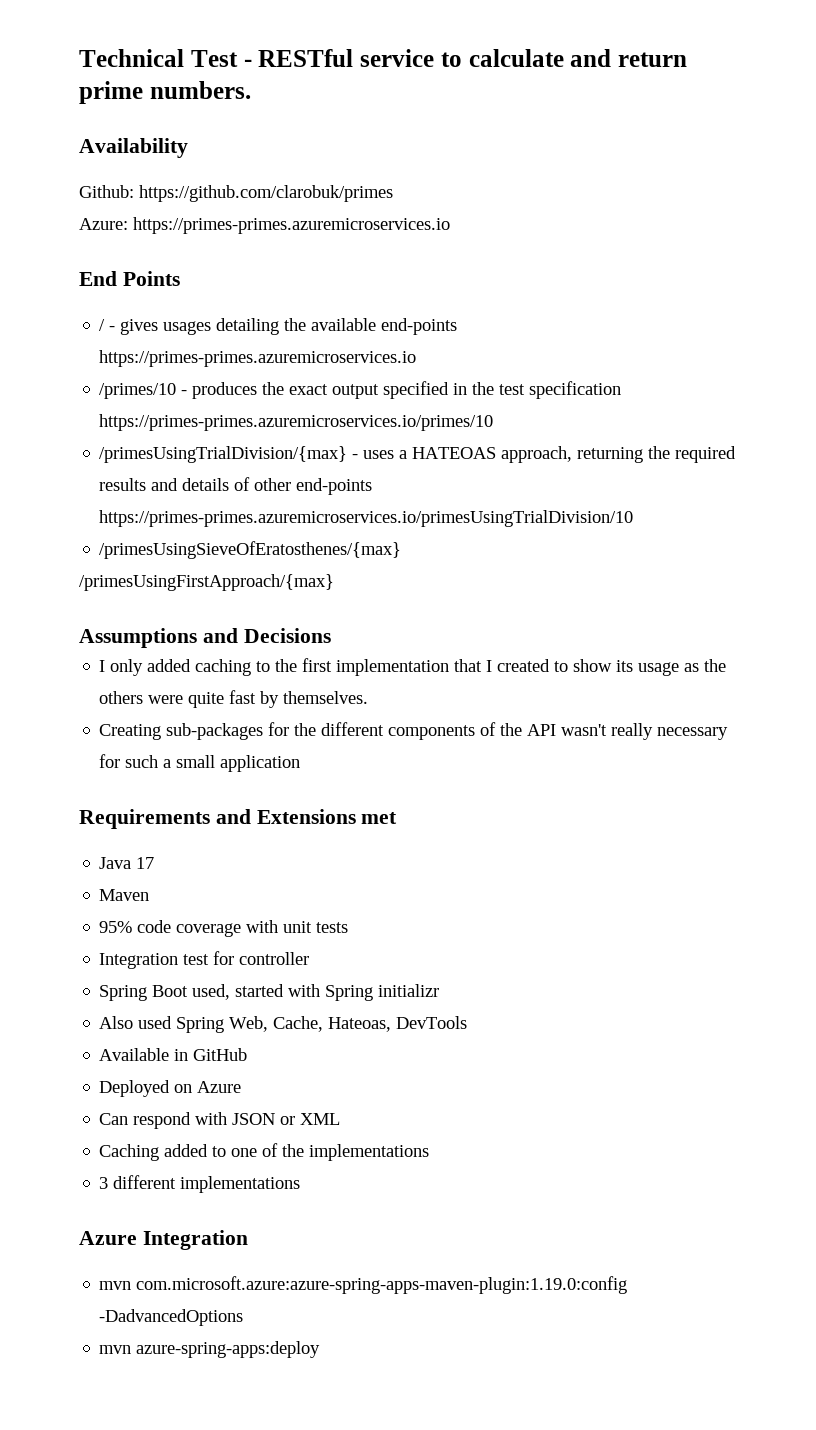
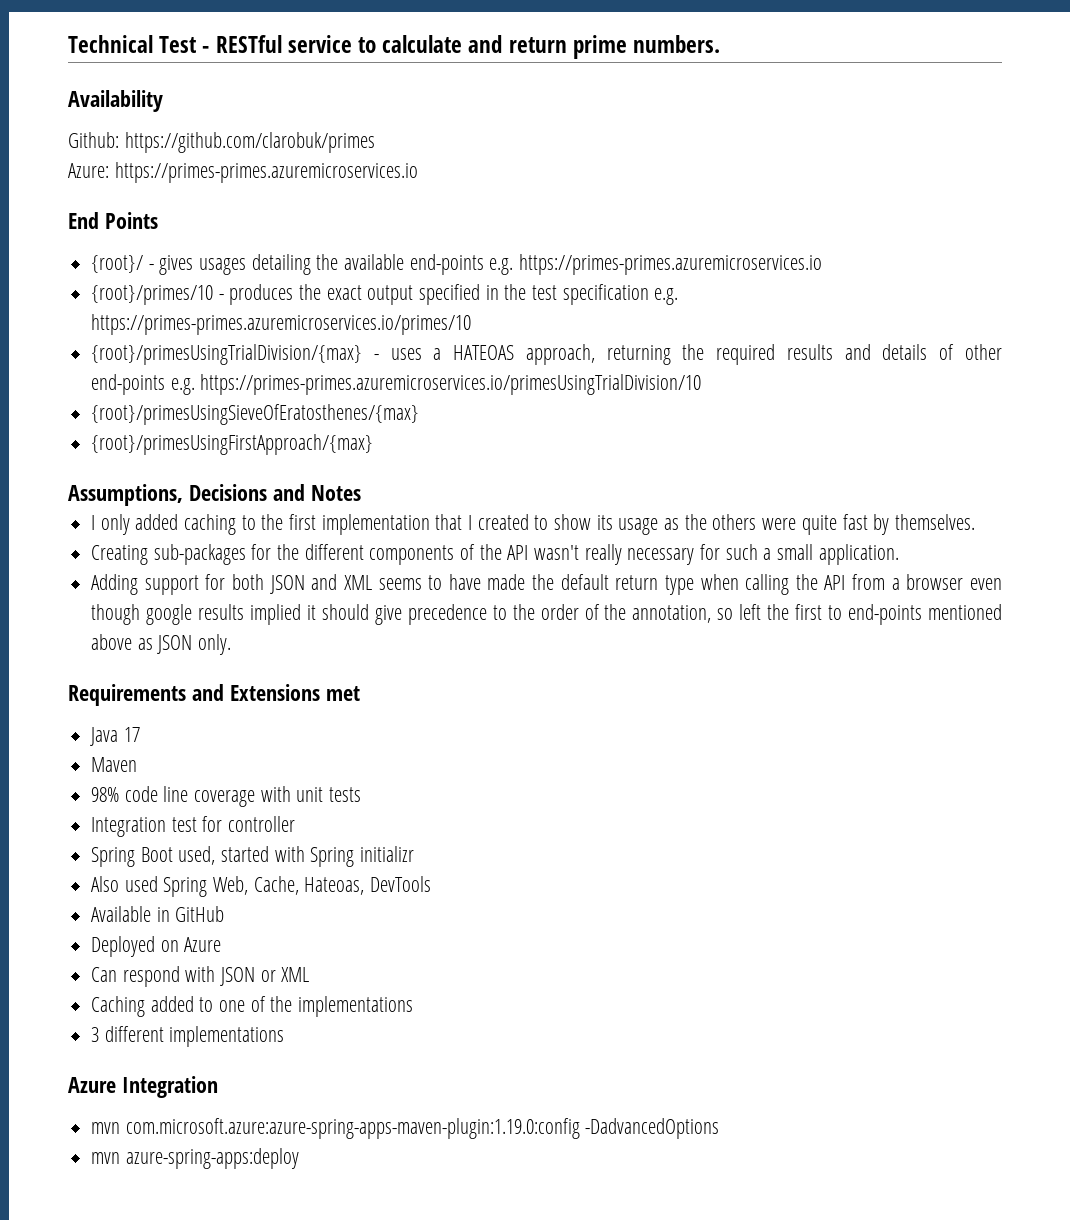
[99,319,106,331] / -> [91,255,144,273] {root}/
[99,350,417,367] [99,383,177,399] https://primes-primes.azuremicroservices.io // /primes/10 -> [489,254,823,275] [91,285,214,305] e.g. https://primes-primes.azuremicroservices.io // {root}/primes/10
(622, 390) none -> [654,288,679,305] e.g.
[99,446,348,463] /primesUsingTrialDivision/{max} -> [91,344,363,365] {root}/primesUsingTrialDivision/{max}
(373, 486) none -> [170,378,195,395] e.g.
[99,541,402,559] [79,574,334,591] [79,628,331,648] /primesUsingSieveOfEratosthenes/{max} // /primesUsingFirstApproach/{max} // Assumptions and Decisions -> [91,404,420,425] [91,434,374,455] [68,484,361,506] {root}/primesUsingSieveOfEratosthenes/{max} // {root}/primesUsingFirstApproach/{max} // Assumptions, Decisions and Notes
[220,755,301,772] application -> [818,544,899,565] [91,574,1002,595] [91,604,1003,625] [91,634,232,655] application. // Adding support for both JSON and XML seems to have made the default return type when calling the API from a browser even though google results implied it should give precedence to the order of the annotation, so left the first to end-points mentioned above as JSON only.
[99,920,172,933] 95% code -> [91,786,189,802] 98% code line

